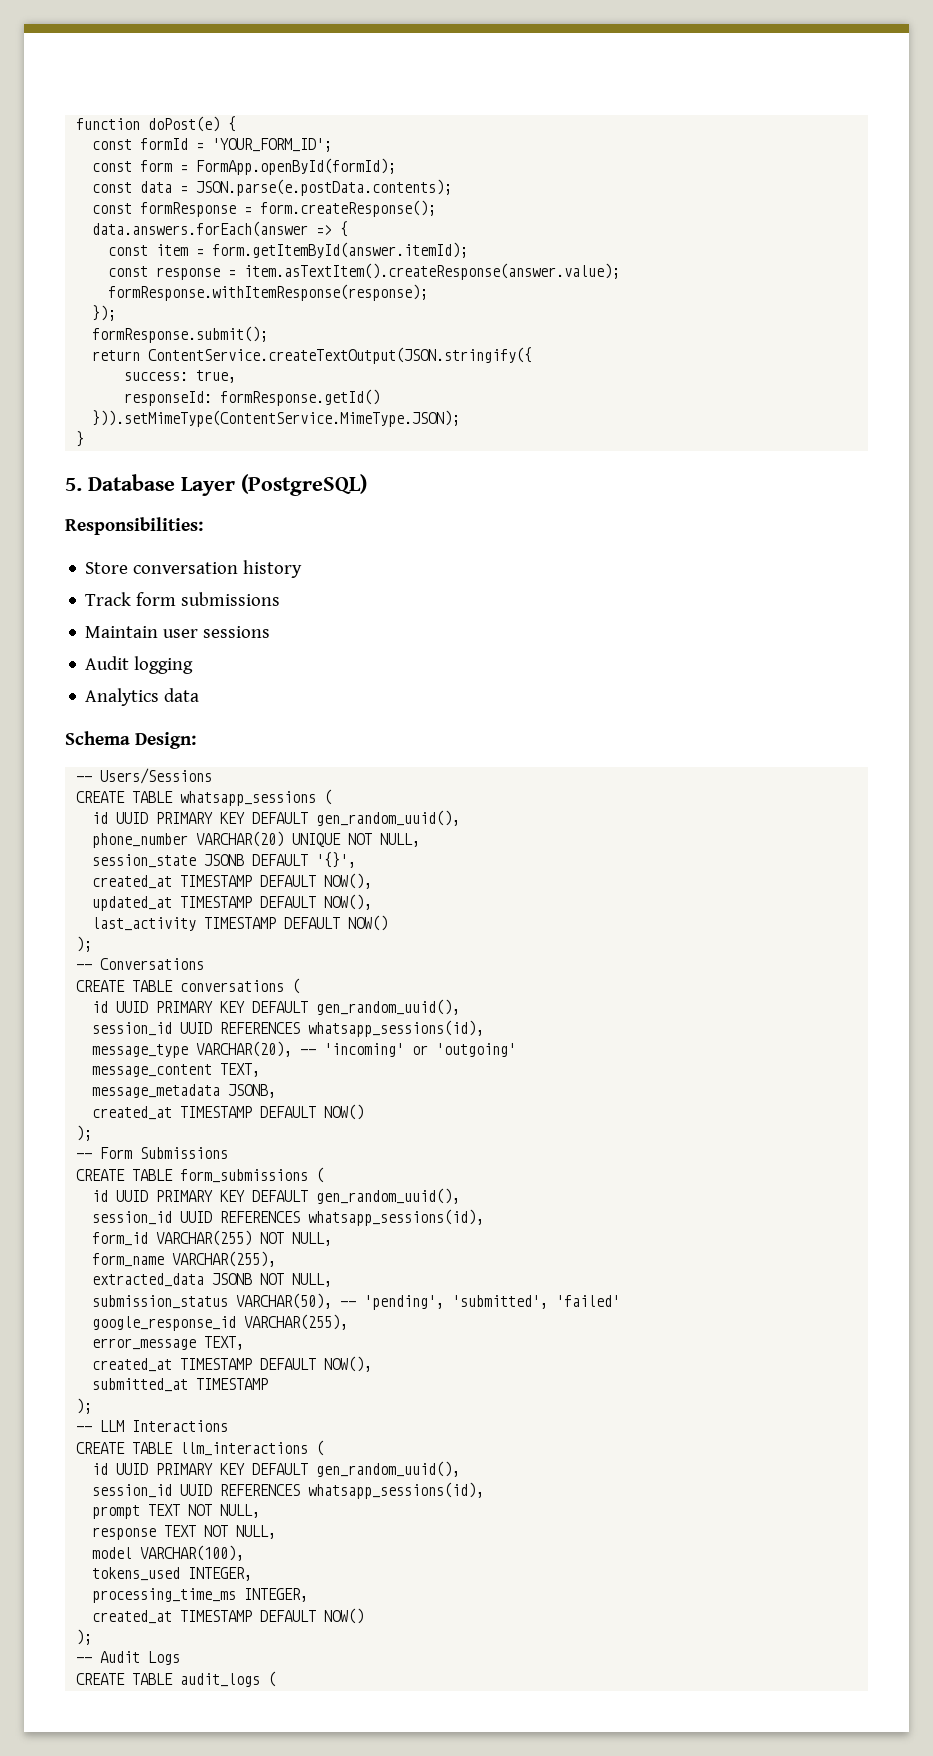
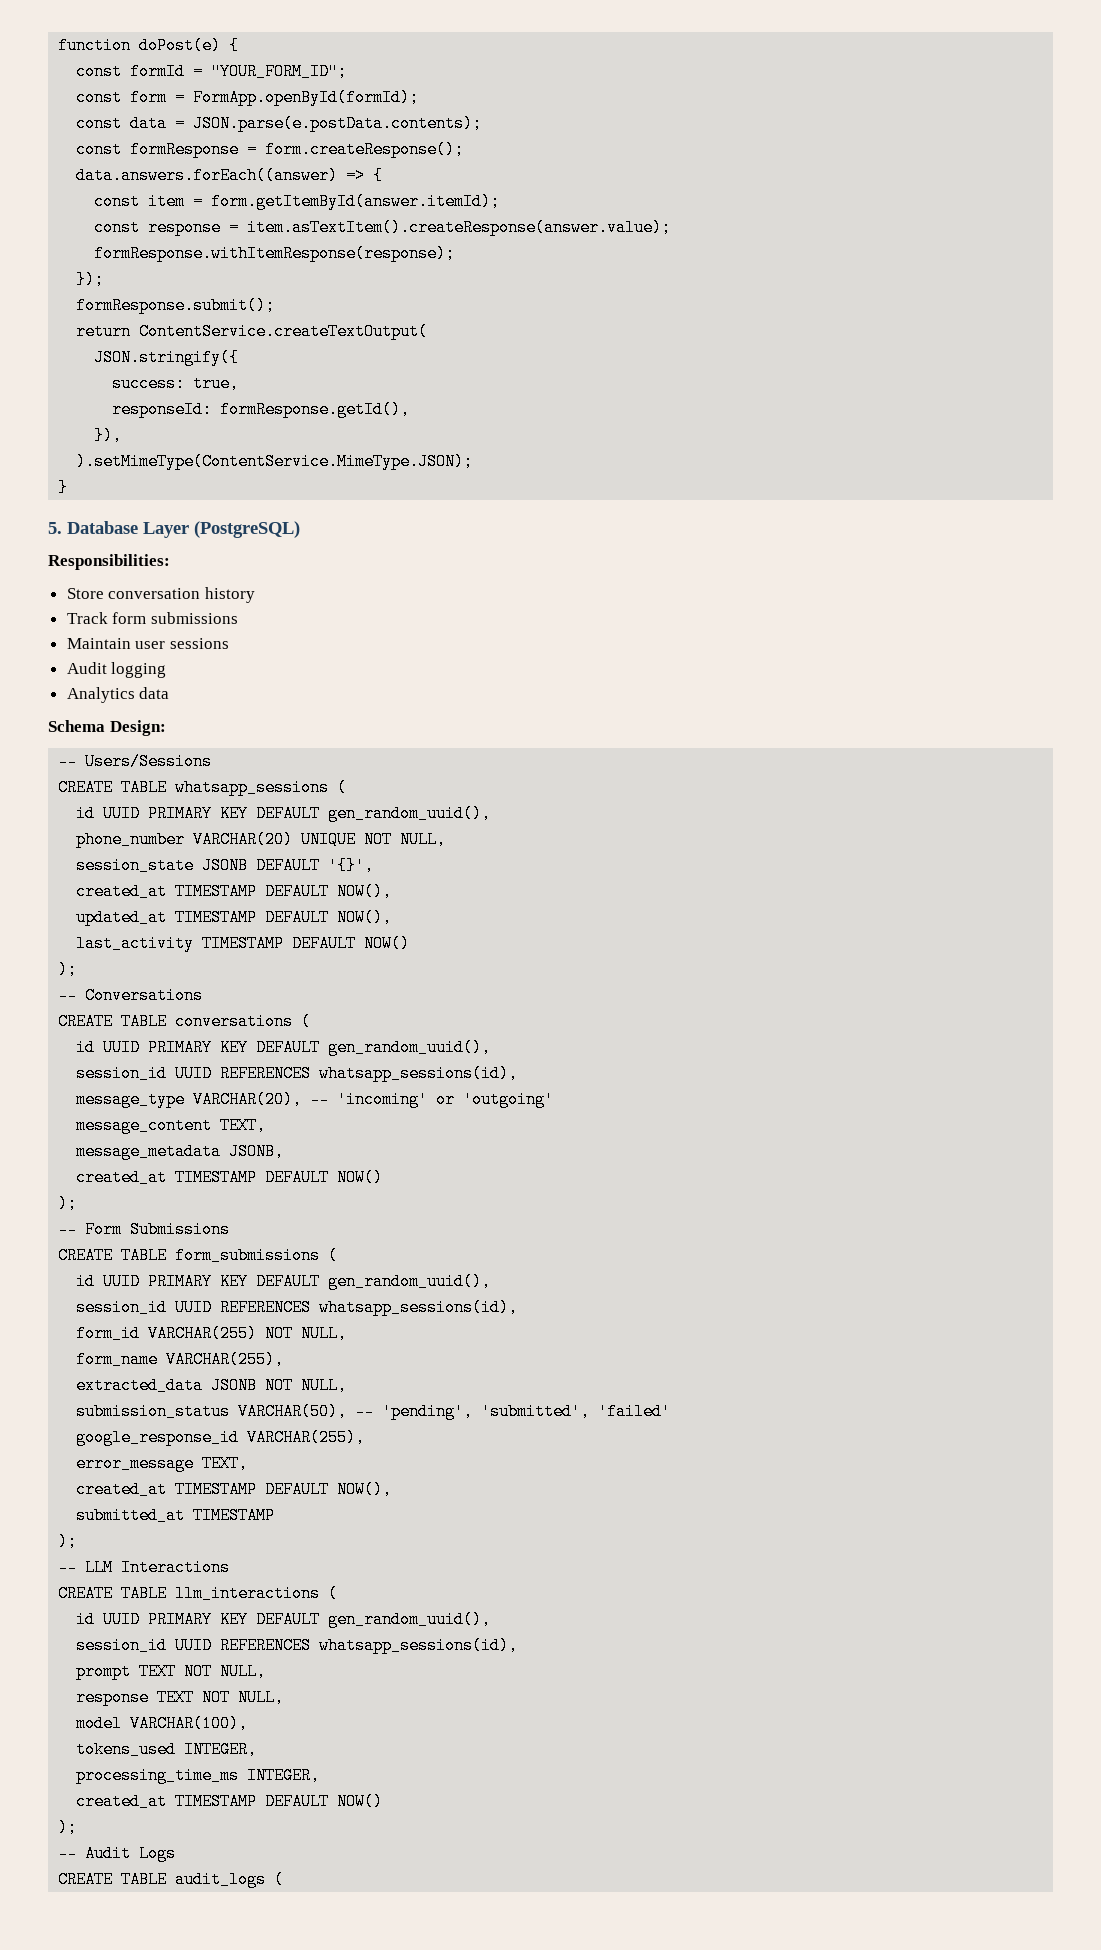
[212,138,333,152] 'YOUR_FORM_ID'; -> [211,63,348,80] "YOUR_FORM_ID";
[92,221,309,237] data.answers.forEach(answer -> [76,167,339,184] data.answers.forEach((answer)
[148,347,533,364] ContentService.createTextOutput(JSON.stringify({ -> [139,323,429,340] [94,349,240,366] ContentService.createTextOutput( // JSON.stringify({
[220,389,381,406] [92,410,461,427] formResponse.getId() // })).setMimeType(ContentService.MimeType.JSON); -> [220,401,411,418] [94,427,123,444] [76,453,474,470] formResponse.getId(), // }), // ).setMimeType(ContentService.MimeType.JSON);

